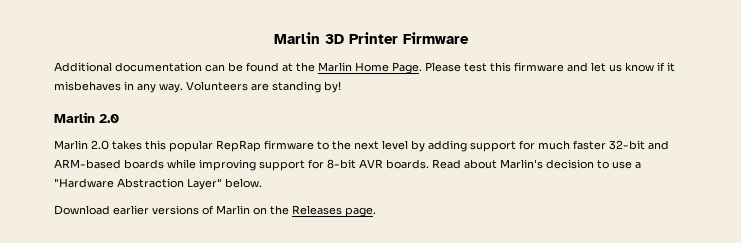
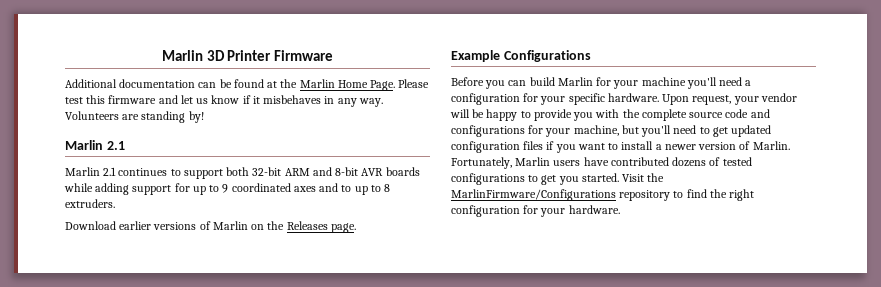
[99,114,119,123] [54,140,669,152] [54,159,641,171] [54,178,262,190] 2.0 // Marlin 2.0 takes this popular RepRap firmware to the next level by adding support for much faster 32-bit and ARM-based boards while improving support for 8-bit AVR boards. Read about Marlin's decision to use a "Hardware Abstraction Layer" below. -> [106,141,125,150] [65,167,420,179] [64,183,391,195] [65,199,115,208] 2.1 // Marlin 2.1 continues to support both 32-bit ARM and 8-bit AVR boards while adding support for up to 9 coordinated axes and to up to 8 extruders.
(376, 212) none -> [451,50,591,62] [451,77,752,89] [451,93,797,105] [450,109,770,121] [451,125,772,137] [451,141,790,153] [451,157,752,169] [451,173,665,185] [451,189,755,201] [451,205,620,217] // Example Configurations // Before you can build Marlin for your machine you'll need a configuration for your specific hardware. Upon request, your vendor will be happy to provide you with the complete source code and configurations for your machine, but you'll need to get updated configuration files if you want to install a newer version of Marlin. Fortunately, Marlin users have contributed dozens of tested configurations to get you started. Visit the MarlinFirmware/Configurations repository to find the right configuration for your hardware.

